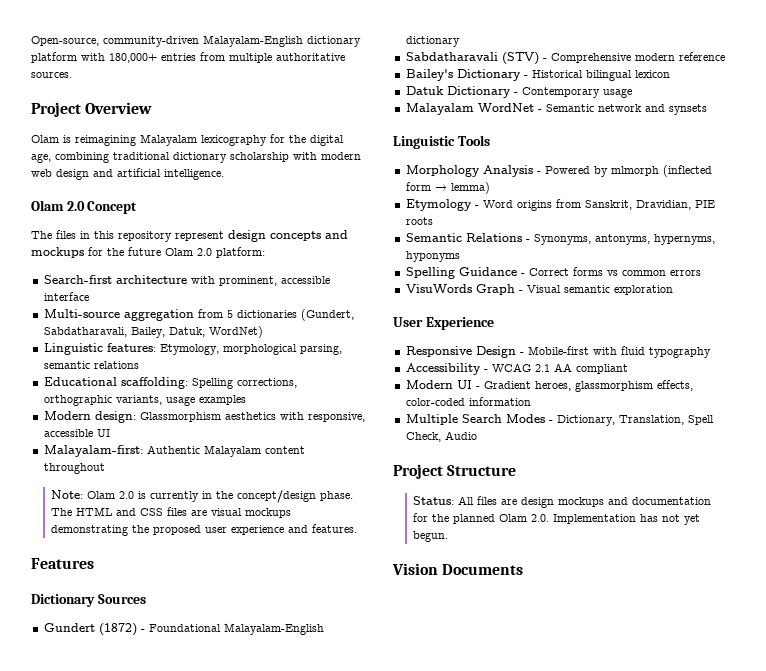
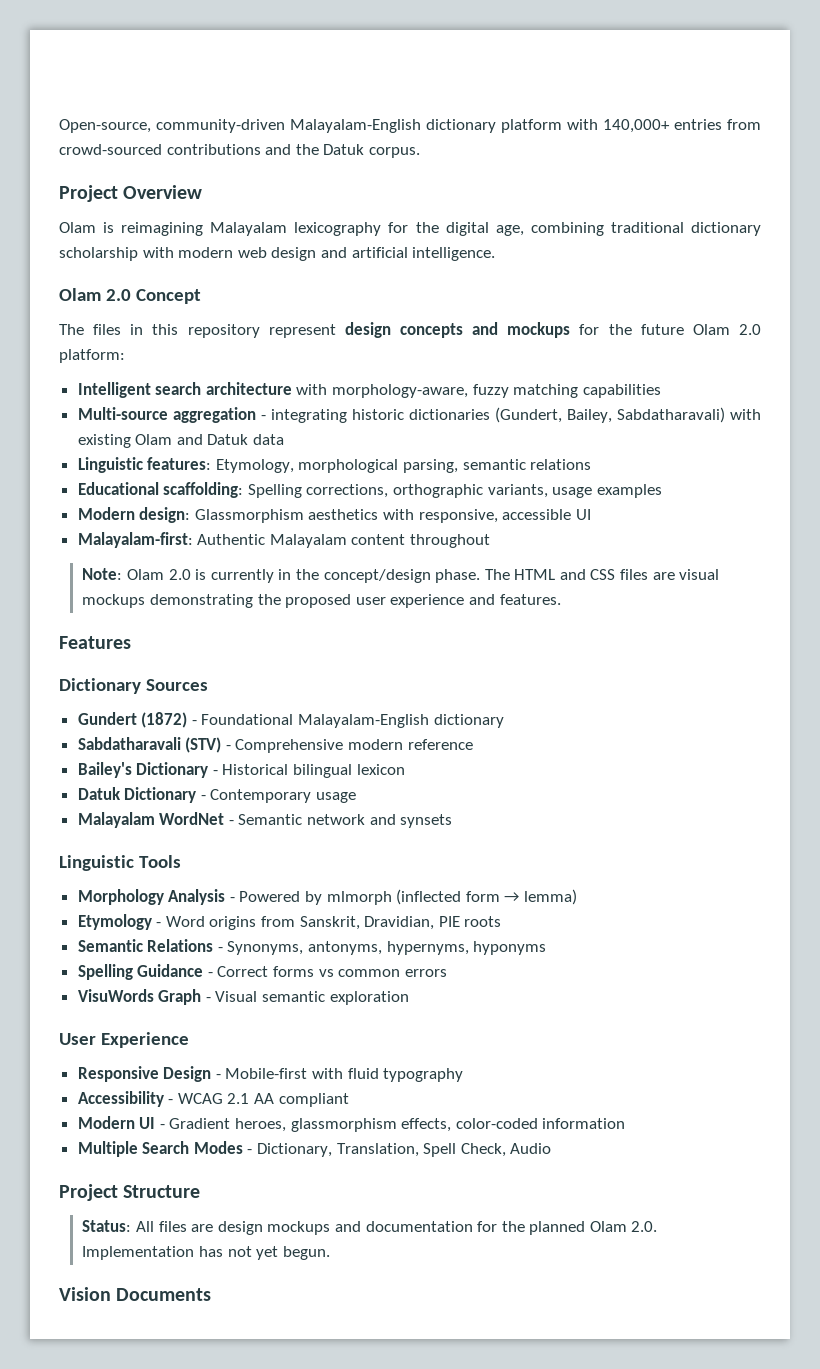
[109,53,157,63] 180,000+ -> [603,119,670,133] 140,000+
[229,53,345,63] [31,72,72,78] multiple authoritative sources. -> [59,144,420,158] crowd-sourced contributions and the Datuk corpus.
[43,275,330,286] [43,292,89,301] [43,309,354,321] [43,326,263,338] Search-first architecture with prominent, accessible interface // Multi-source aggregation from 5 dictionaries (Gundert, Sabdatharavali, Bailey, Datuk, WordNet) -> [77,382,661,398] [77,407,761,423] [77,434,285,448] Intelligent search architecture with morphology-aware, fuzzy matching capabilities // Multi-source aggregation - integrating historic dictionaries (Gundert, Bailey, Sabdatharavali) with existing Olam and Datuk data

